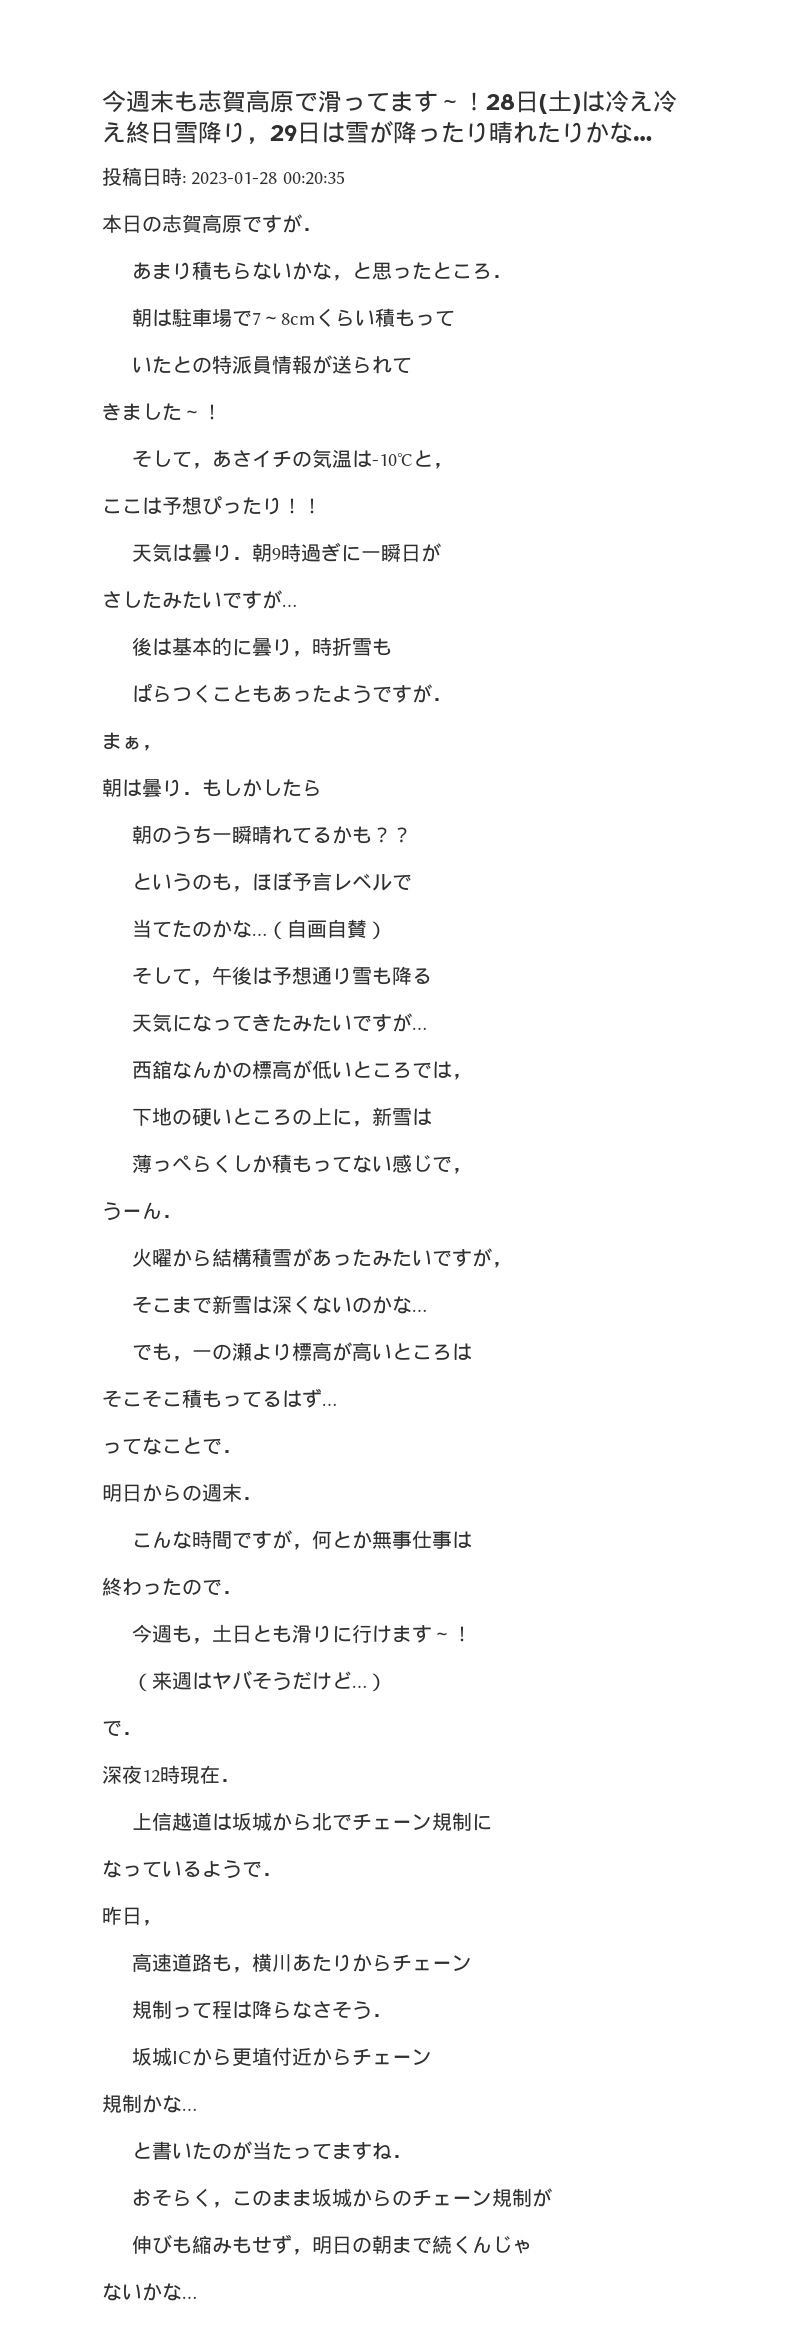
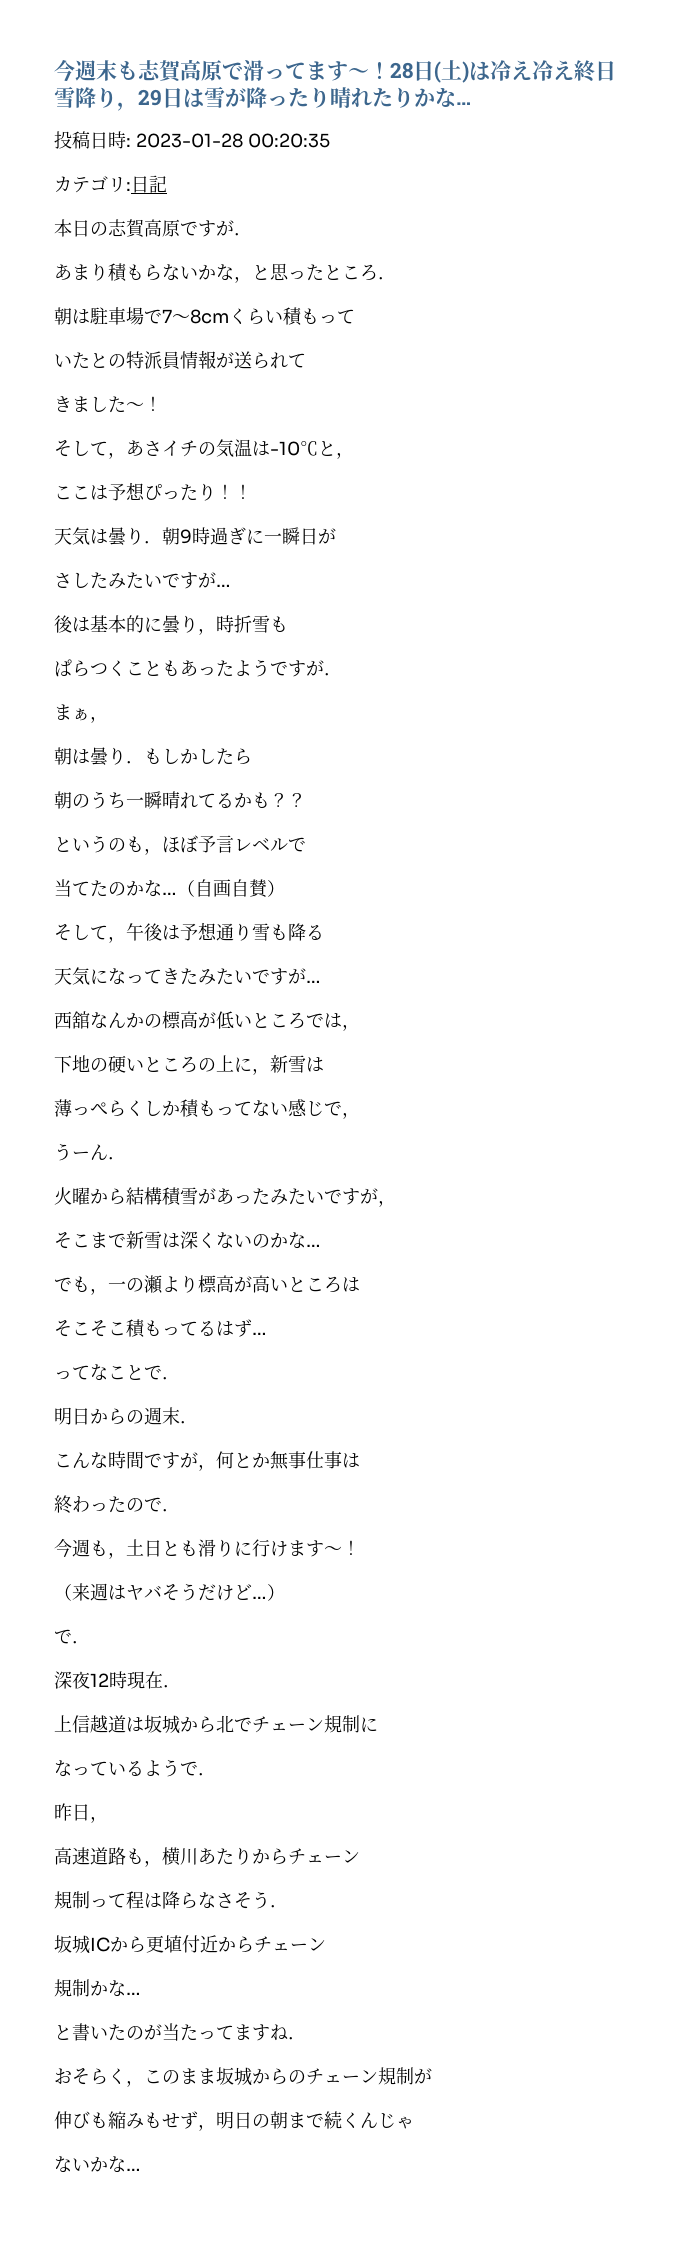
(345, 178) none -> [54,175,167,193] // カテゴリ:日記

